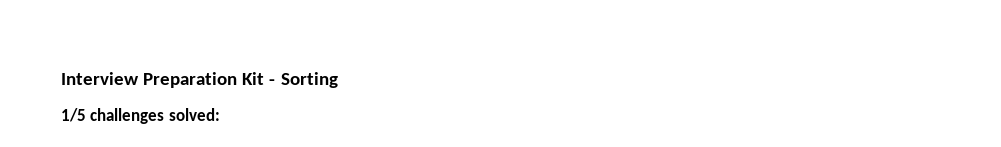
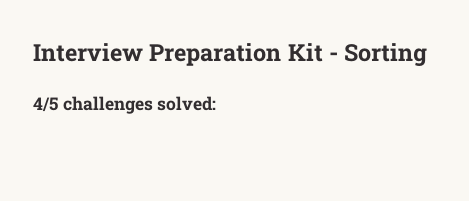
[61,108,86,122] 1/5 -> [33,97,58,112] 4/5

